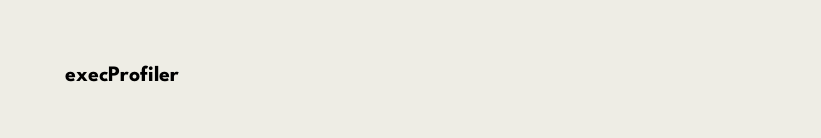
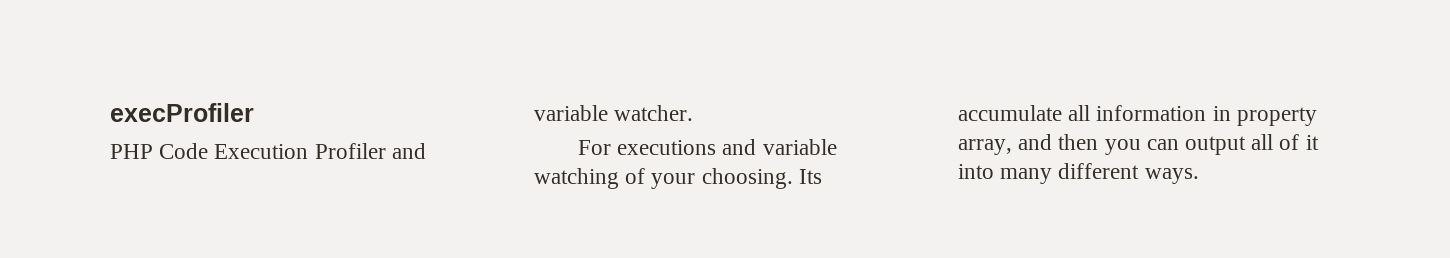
(179, 73) none -> [110,143,426,159] [534,105,694,121] [577,139,837,155] [534,168,822,189] [958,105,1317,126] [958,134,1319,155] [958,163,1199,184] // PHP Code Execution Profiler and variable watcher. // For executions and variable watching of your choosing. Its accumulate all information in property array, and then you can output all of it into many different ways.

